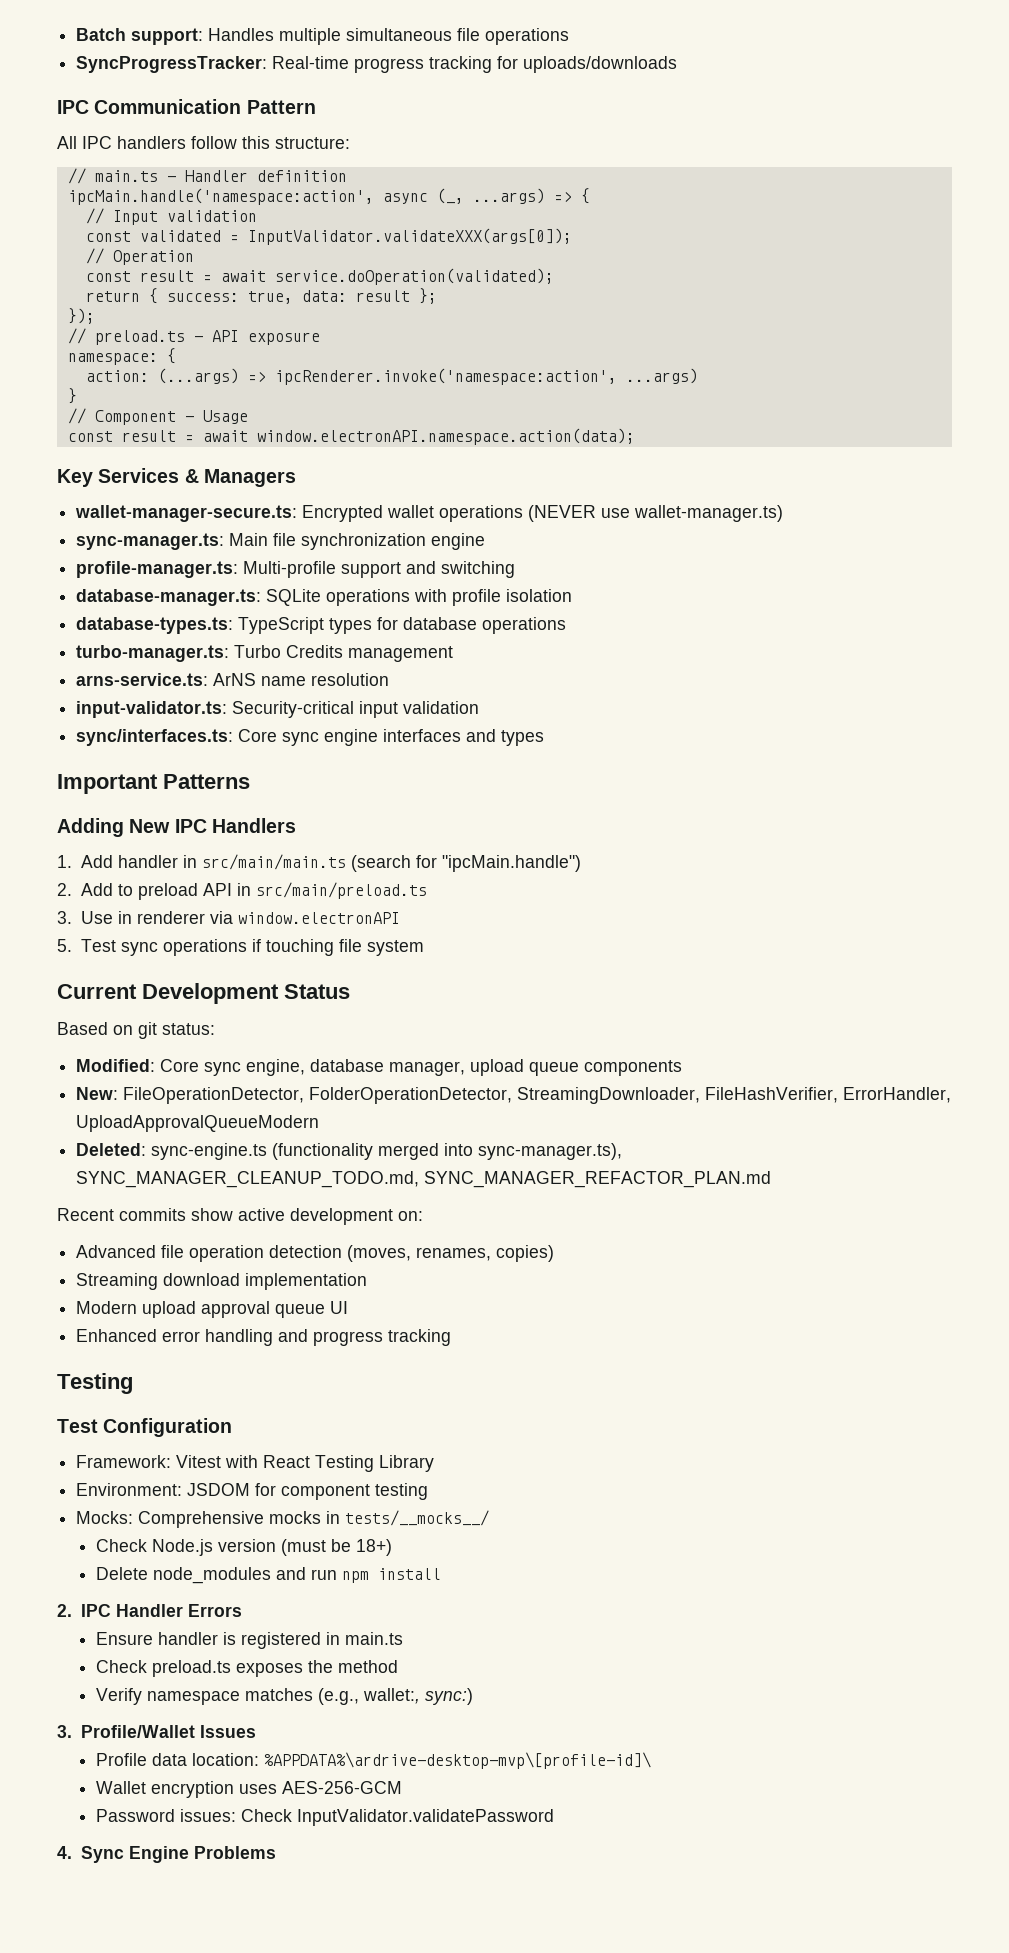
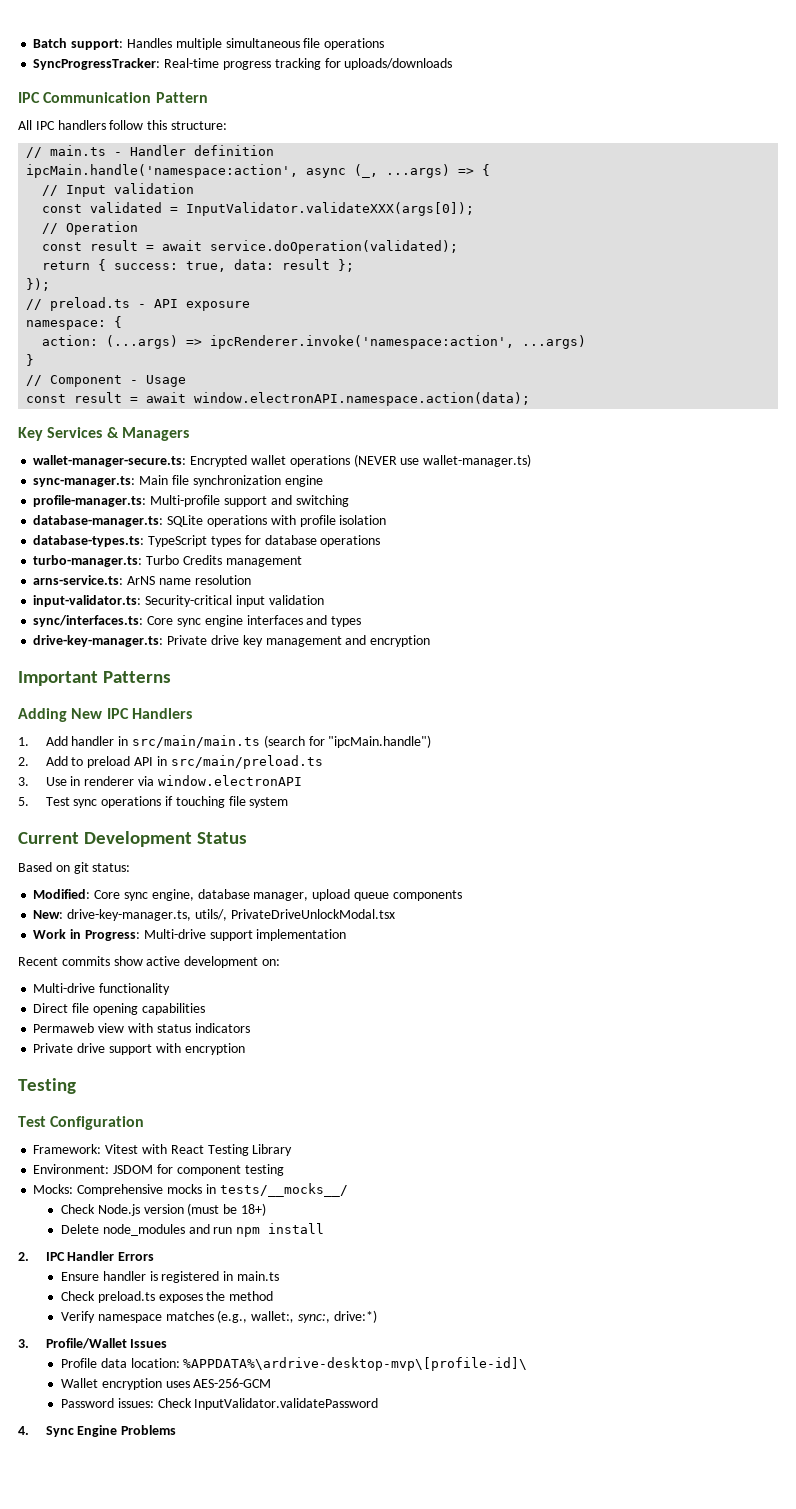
(545, 738) none -> [33,635,431,647] // drive-key-manager.ts: Private drive key management and encryption
[123,1087,952,1104] [76,1115,320,1132] [76,1143,623,1160] [76,1171,772,1188] FileOperationDetector, FolderOperationDetector, StreamingDownloader, FileHashVerifier, ErrorHandler, UploadApprovalQueueModern // Deleted: sync-engine.ts (functionality merged into sync-manager.ts), SYNC_MANAGER_CLEANUP_TODO.md, SYNC_MANAGER_REFACTOR_PLAN.md -> [67,909,395,921] [33,929,347,941] drive-key-manager.ts, utils/, PrivateDriveUnlockModal.tsx // Work in Progress: Multi-drive support implementation
[76,1245,555,1262] [76,1273,368,1290] [76,1301,349,1318] [76,1329,452,1346] Advanced file operation detection (moves, renames, copies) // Streaming download implementation // Modern upload approval queue UI // Enhanced error handling and progress tracking -> [33,983,171,995] [33,1003,205,1015] [33,1023,250,1033] [33,1043,245,1055] Multi-drive functionality // Direct file opening capabilities // Permaweb view with status indicators // Private drive support with encryption
[424,1688,473,1705] sync:) -> [297,1310,377,1323] sync:, drive:*)

